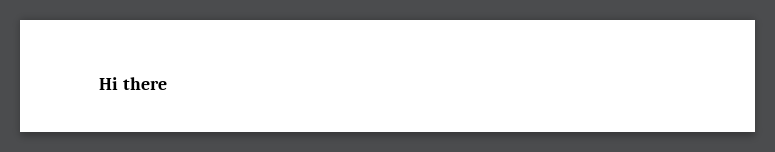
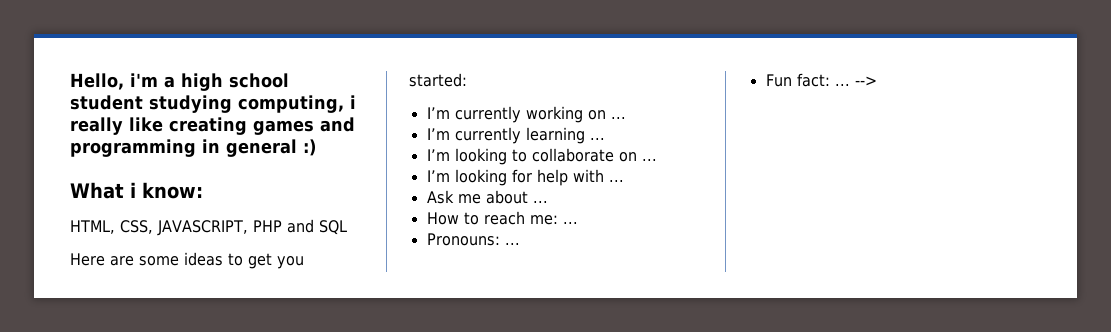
[99,77,167,90] Hi there -> [70,73,289,91] [70,95,356,113] [70,117,355,135] [70,139,316,157] [70,182,203,199] [70,219,347,236] [70,252,304,269] [409,73,467,87] [426,106,626,123] [426,127,605,144] [426,148,657,165] [426,169,624,186] [426,190,548,204] [426,211,578,225] [426,233,520,246] [765,73,877,87] Hello, i'm a high school student studying computing, i really like creating games and programming in general :) // What i know: // HTML, CSS, JAVASCRIPT, PHP and SQL // Here are some ideas to get you started: // I’m currently working on ... // I’m currently learning ... // I’m looking to collaborate on ... // I’m looking for help with ... // Ask me about ... // How to reach me: ... // Pronouns: ... // Fun fact: ... -->

